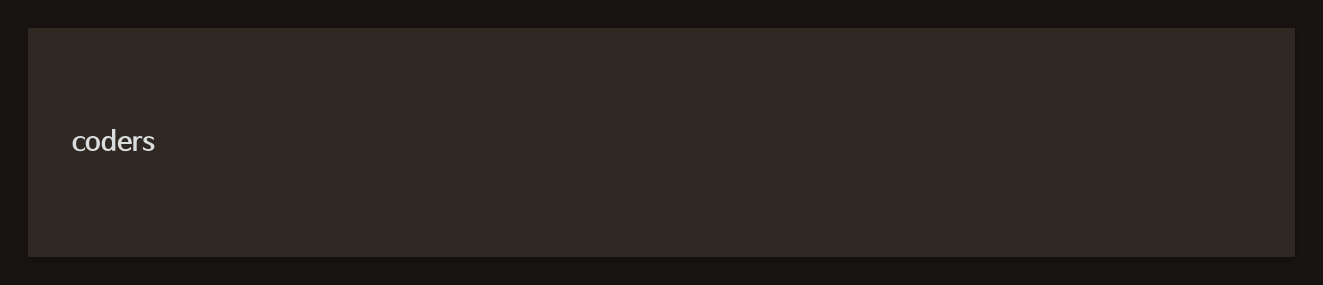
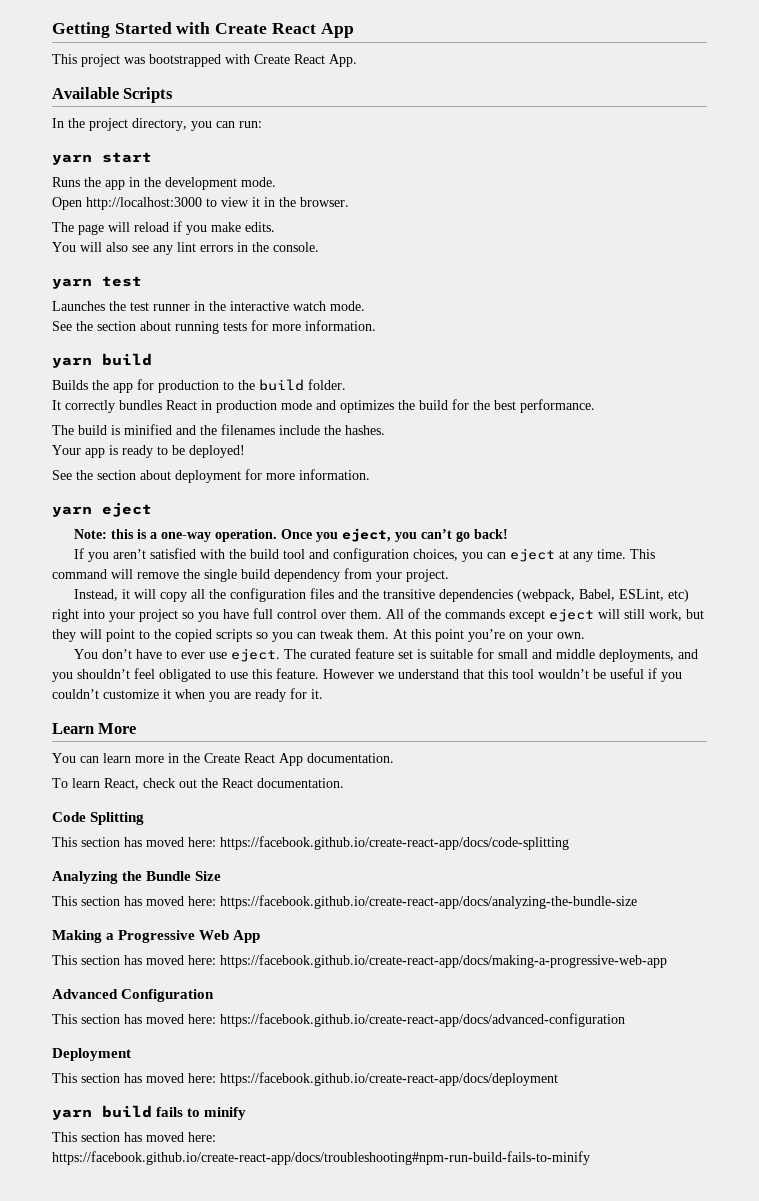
[72,129,155,152] coders -> [52,22,354,38] [52,54,357,67] [52,87,174,103] [52,118,262,131] [52,152,152,165] [52,177,276,190] [52,197,349,210] [52,221,275,235] [52,242,319,255] [52,276,142,289] [52,301,365,311] [52,320,376,334] [52,353,152,368] [52,379,346,393] [52,399,595,413] [52,424,385,435] [52,445,245,458] [52,469,370,483] [52,502,152,517] [74,528,509,542] [74,548,656,562] [52,568,449,582] [74,588,690,602] [52,608,704,622] [52,629,585,642] [74,648,699,662] [52,668,682,682] [52,688,323,702] [52,723,137,734] [52,753,394,766] [52,778,344,790] [52,812,145,825] [52,836,569,850] [52,871,222,884] [52,895,637,909] [52,930,261,943] [52,954,667,968] [52,989,215,1002] [52,1013,625,1027] [52,1048,131,1061] [52,1072,558,1086] [52,1105,247,1120] [52,1132,216,1142] [52,1151,590,1165] Getting Started with Create React App // This project was bootstrapped with Create React App. // Available Scripts // In the project directory, you can run: // yarn start // Runs the app in the development mode. // Open http://localhost:3000 to view it in the browser. // The page will reload if you make edits. // You will also see any lint errors in the console. // yarn test // Launches the test runner in the interactive watch mode. // See the section about running tests for more information. // yarn build // Builds the app for production to the build folder. // It correctly bundles React in production mode and optimizes the build for the best performance. // The build is minified and the filenames include the hashes. // Your app is ready to be deployed! // See the section about deployment for more information. // yarn eject // Note: this is a one-way operation. Once you eject, you can’t go back! // If you aren’t satisfied with the build tool and configuration choices, you can eject at any time. This command will remove the single build dependency from your project. // Instead, it will copy all the configuration files and the transitive dependencies (webpack, Babel, ESLint, etc) right into your project so you have full control over them. All of the commands except eject will still work, but they will point to the copied scripts so you can tweak them. At this point you’re on your own. // You don’t have to ever use eject. The curated feature set is suitable for small and middle deployments, and you shouldn’t feel obligated to use this feature. However we understand that this tool wouldn’t be useful if you couldn’t customize it when you are ready for it. // Learn More // You can learn more in the Create React App documentation. // To learn React, check out the React documentation. // Code Splitting // This section has moved here: https://facebook.github.io/create-react-app/docs/code-splitting // Analyzing the Bundle Size // This section has moved here: https://facebook.github.io/create-react-app/docs/analyzing-the-bundle-size // Making a Progressive Web App // This section has moved here: https://facebook.github.io/create-react-app/docs/making-a-progressive-web-app // Advanced Configuration // This section has moved here: https://facebook.github.io/create-react-app/docs/advanced-configuration // Deployment // This section has moved here: https://facebook.github.io/create-react-app/docs/deployment // yarn build fails to minify // This section has moved here: https://facebook.github.io/create-react-app/docs/troubleshooting#npm-run-build-fails-to-minify

